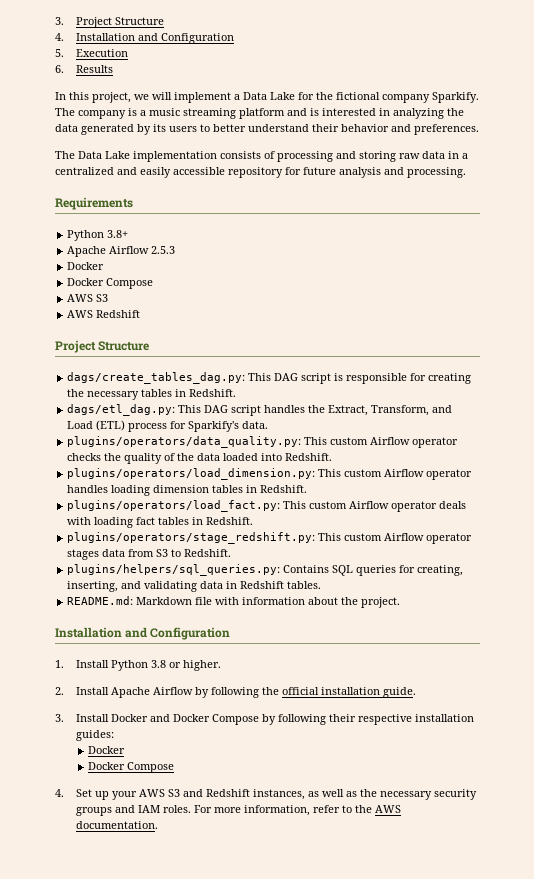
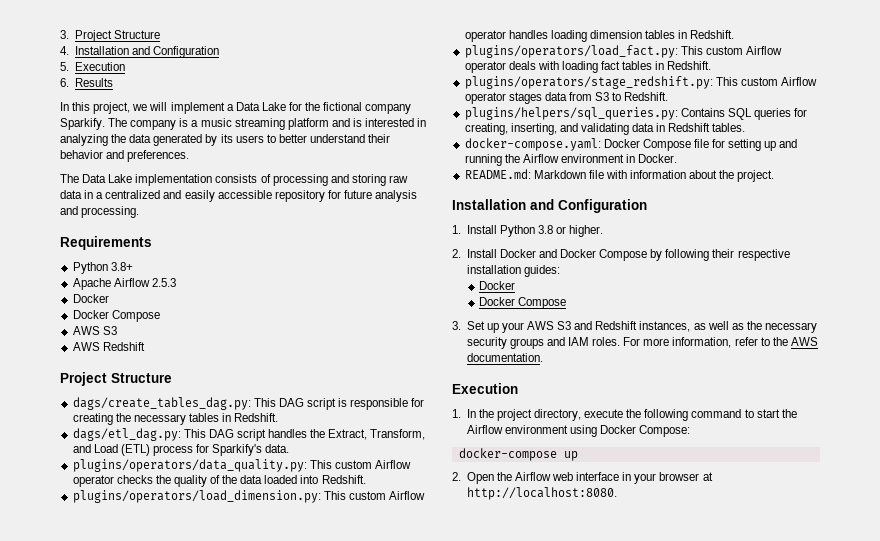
(322, 585) none -> [464,138,798,151] [464,154,678,166] // docker-compose.yaml: Docker Compose file for setting up and running the Airflow environment in Docker.
[111,687,417,698] [55,714,110,722] Apache Airflow by following the official installation guide. // 3. Install -> (497, 253) none
[55,789,64,797] 4. -> [452,321,461,330] 3.
(159, 825) none -> [452,383,518,394] [452,409,797,421] [466,425,691,437] [458,448,578,461] [452,472,713,484] [466,487,617,500] // Execution // 1. In the project directory, execute the following command to start the Airflow environment using Docker Compose: // docker-compose up // 2. Open the Airflow web interface in your browser at http://localhost:8080.

